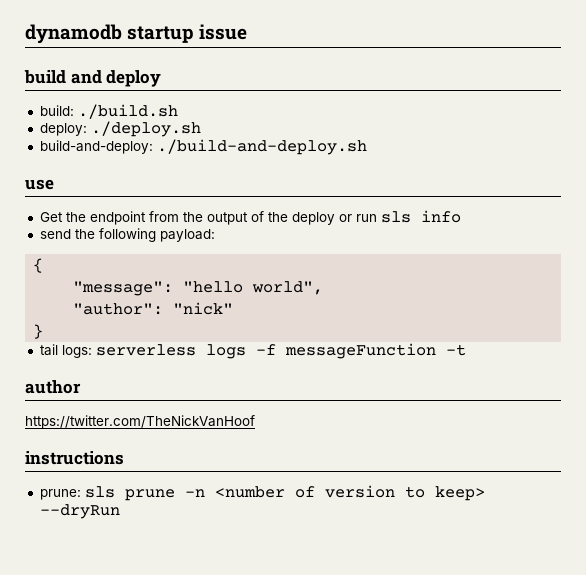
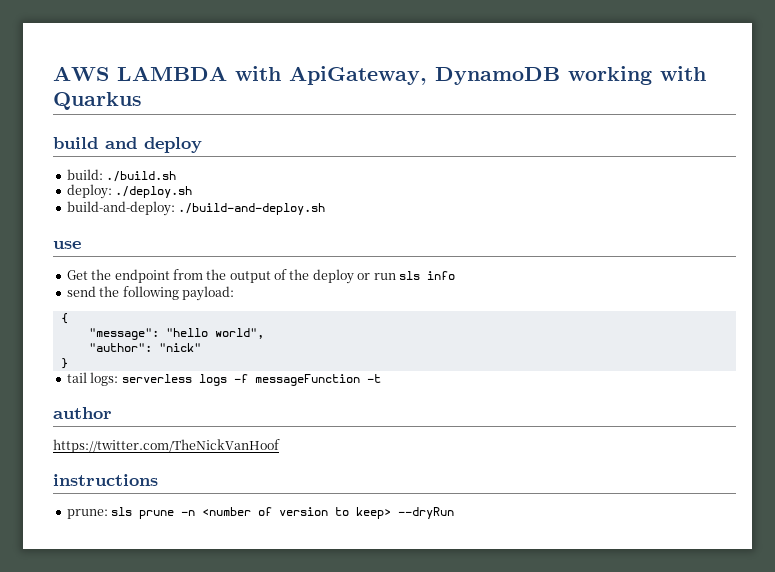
[25,24,248,44] dynamodb startup issue -> [53,66,706,85] [53,92,142,110] AWS LAMBDA with ApiGateway, DynamoDB working with Quarkus

